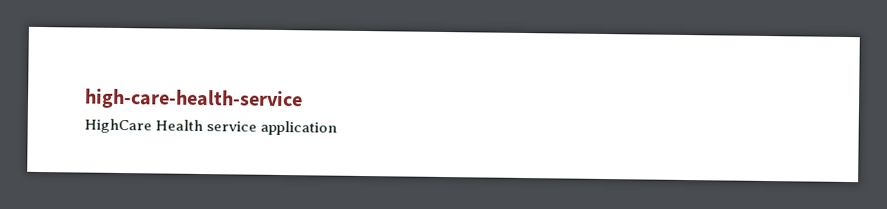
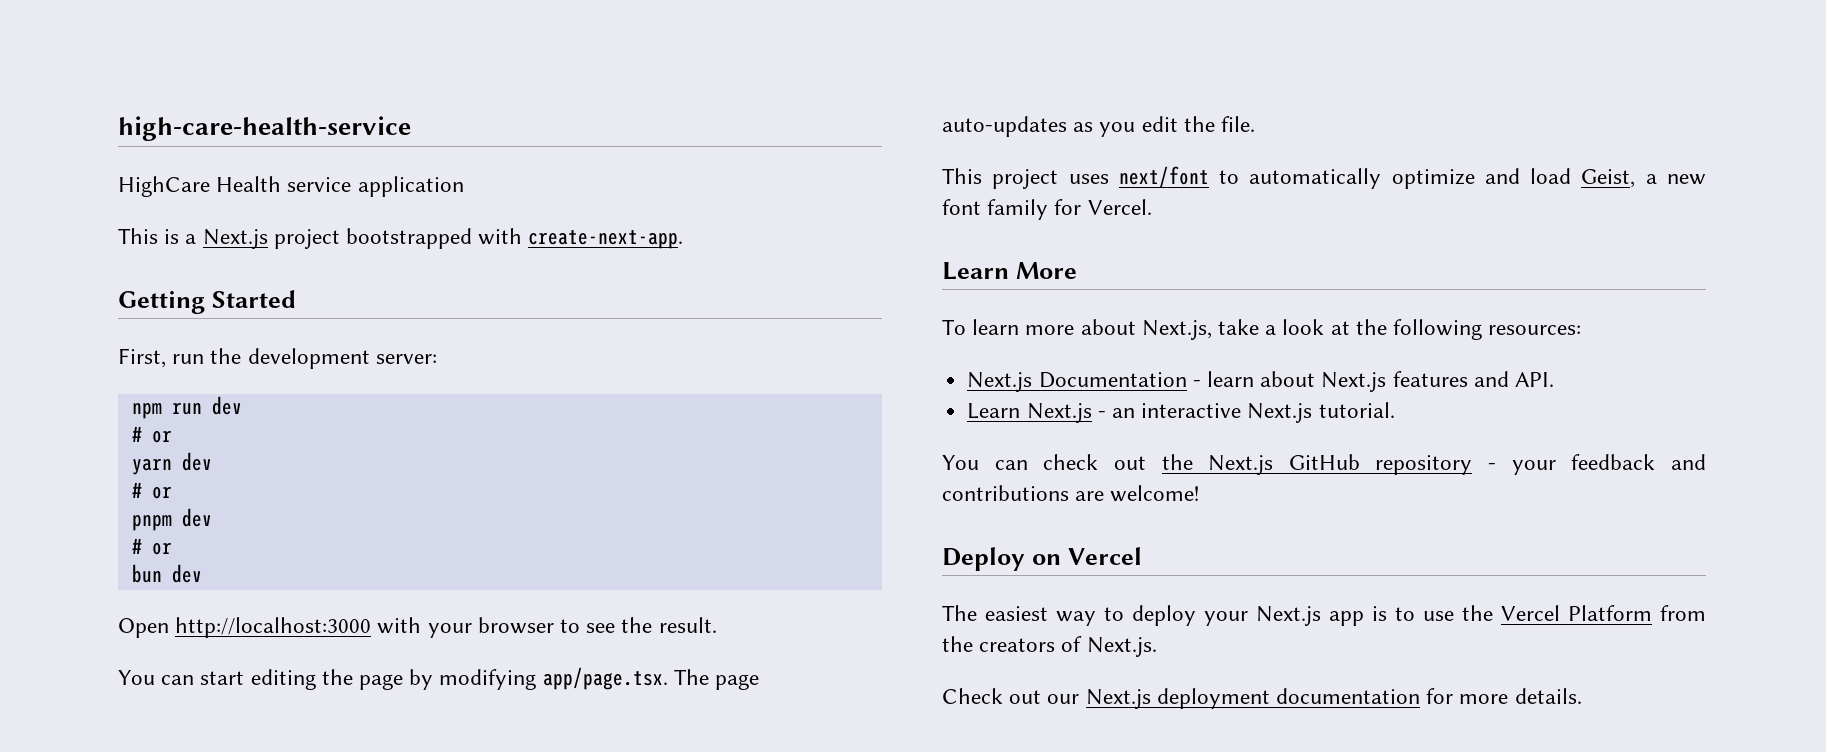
(338, 128) none -> [118,228,684,249] [118,290,296,314] [118,348,437,369] [131,396,242,419] [131,426,172,443] [131,452,212,475] [131,482,172,499] [131,508,212,531] [131,538,172,555] [131,564,202,583] [118,617,717,638] [118,667,760,690] [942,116,1256,137] [942,166,1706,189] [942,199,1152,220] [942,262,1077,280] [942,319,1582,340] [967,371,1554,392] [967,402,1395,423] [942,454,1706,475] [942,485,1200,502] [942,547,1142,571] [942,605,1706,626] [942,636,1157,657] [942,688,1582,709] // This is a Next.js project bootstrapped with create-next-app. // Getting Started // First, run the development server: // npm run dev // # or // yarn dev // # or // pnpm dev // # or // bun dev // Open http://localhost:3000 with your browser to see the result. // You can start editing the page by modifying app/page.tsx. The page auto-updates as you edit the file. // This project uses next/font to automatically optimize and load Geist, a new font family for Vercel. // Learn More // To learn more about Next.js, take a look at the following resources: // Next.js Documentation - learn about Next.js features and API. // Learn Next.js - an interactive Next.js tutorial. // You can check out the Next.js GitHub repository - your feedback and contributions are welcome! // Deploy on Vercel // The easiest way to deploy your Next.js app is to use the Vercel Platform from the creators of Next.js. // Check out our Next.js deployment documentation for more details.

